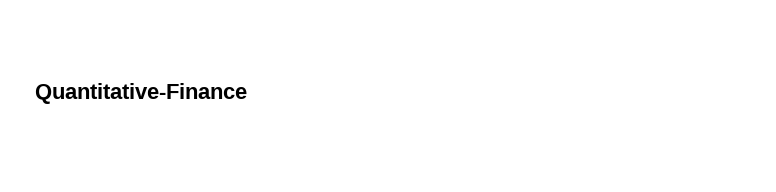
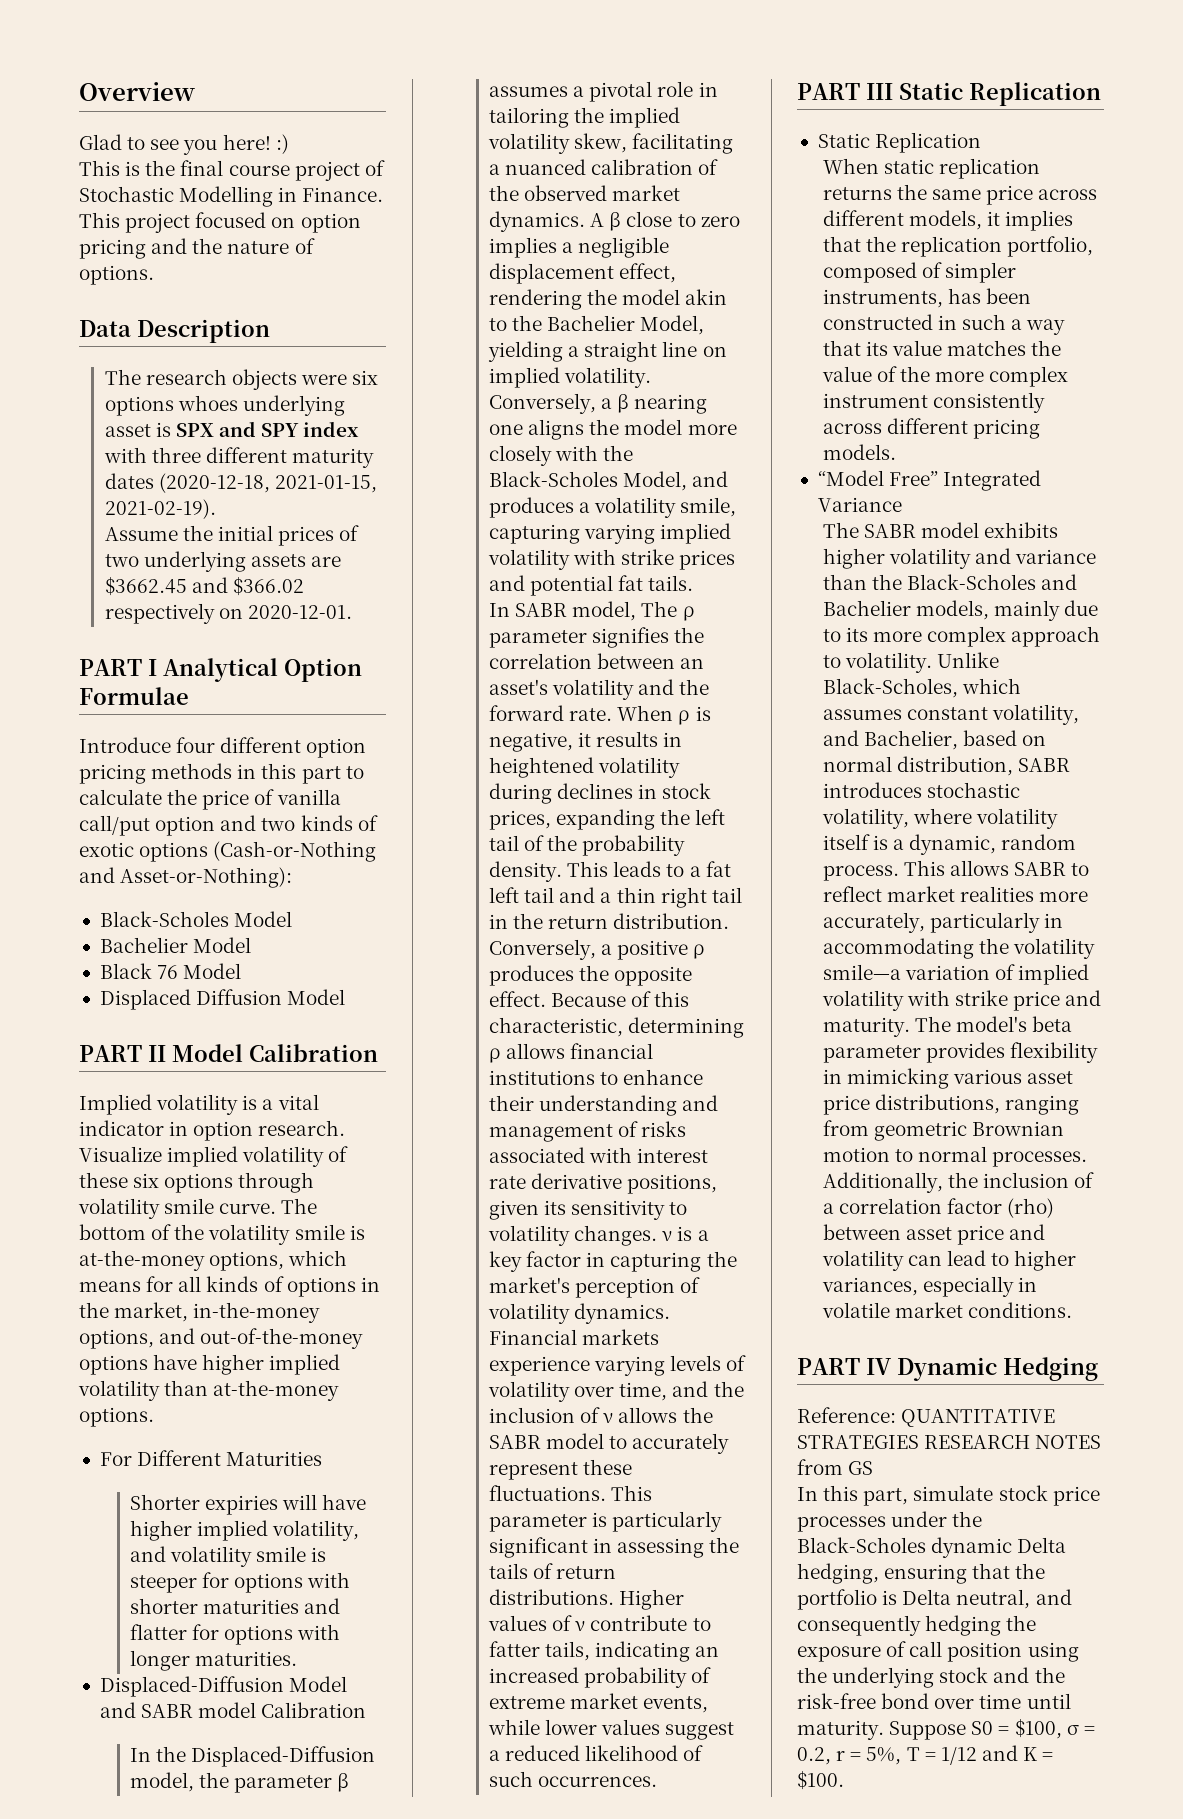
[35,83,247,104] Quantitative-Finance -> [79,82,195,101] [79,134,289,155] [79,160,385,181] [79,186,384,207] [79,212,361,233] [79,238,315,259] [79,265,154,285] [79,319,270,343] [104,369,379,390] [104,395,345,416] [104,421,360,437] [103,447,374,468] [104,473,377,493] [104,499,216,519] [104,525,360,546] [104,551,341,572] [104,577,304,596] [104,603,352,624] [79,658,362,682] [79,687,189,705] [79,737,367,758] [79,763,364,784] [79,789,341,810] [79,815,378,836] [79,841,377,862] [79,867,293,888] [99,911,293,927] [99,937,252,953] [99,963,242,979] [99,989,346,1010] [79,1044,378,1062] [79,1094,319,1115] [79,1120,346,1141] [79,1146,349,1167] [79,1172,315,1193] [78,1198,318,1219] [79,1224,365,1245] [79,1250,348,1271] [79,1276,380,1297] [79,1302,321,1323] [79,1328,364,1349] [79,1354,341,1375] [78,1380,340,1401] [79,1407,154,1427] [99,1450,323,1466] [130,1494,367,1515] [130,1520,360,1541] [130,1546,327,1567] [130,1572,351,1593] [130,1598,341,1614] [130,1624,341,1645] [130,1650,298,1671] [99,1676,348,1697] [99,1702,367,1718] [130,1746,376,1767] [130,1772,350,1793] [489,81,718,102] [489,107,681,128] [488,133,734,154] [489,159,719,175] [489,185,681,201] [489,211,740,232] [489,237,670,258] [489,263,677,284] [489,289,728,310] [489,315,705,335] [488,341,727,362] [489,367,652,388] [489,393,708,414] [489,419,737,440] [489,445,634,466] [489,471,729,491] [489,497,737,518] [489,523,732,544] [488,549,736,570] [489,575,694,596] [489,601,695,621] [489,627,705,648] [489,653,705,669] [489,679,710,700] [489,705,711,725] [489,731,683,752] [489,757,681,778] [489,783,712,804] [489,809,726,830] [489,835,686,856] [489,861,731,882] [489,887,742,908] [489,913,730,929] [489,939,706,960] [489,965,693,986] [489,991,690,1007] [489,1017,745,1038] [489,1043,654,1063] [489,1069,704,1085] [489,1095,719,1116] [489,1121,687,1142] [489,1147,709,1163] [489,1173,718,1194] [489,1200,688,1220] [488,1225,709,1246] [489,1251,737,1272] [489,1277,701,1298] [488,1303,671,1324] [489,1329,660,1345] [489,1355,747,1376] [488,1381,744,1402] [489,1407,713,1423] [489,1433,730,1454] [489,1459,633,1480] [489,1485,653,1501] [489,1511,723,1532] [489,1537,740,1558] [489,1563,617,1579] [489,1589,685,1610] [488,1615,711,1631] [489,1641,720,1662] [489,1667,712,1688] [489,1693,709,1713] [488,1719,735,1740] [489,1745,704,1761] [489,1771,658,1787] [797,82,1101,106] [817,132,982,153] [822,158,1040,179] [822,184,1098,205] [822,210,1073,231] [822,236,1093,257] [822,262,1016,283] [822,288,1031,308] [822,314,1066,335] [822,340,1062,356] [821,366,1069,387] [822,392,1045,413] [822,418,1040,439] [822,444,896,460] [817,470,1042,491] [817,497,902,512] [822,522,1058,538] [822,548,1096,569] [822,574,1077,590] [822,600,1098,621] [822,626,1101,647] [822,652,999,673] [822,678,1021,698] [822,704,1079,725] [822,730,1046,750] [822,756,1070,776] [822,782,1020,798] [821,808,1058,829] [822,834,1077,855] [822,860,1090,881] [822,886,1088,902] [822,912,1063,933] [822,938,1095,959] [822,964,1089,985] [821,990,1102,1011] [822,1016,1072,1037] [822,1042,1098,1063] [822,1068,1073,1089] [822,1094,1079,1115] [822,1120,1064,1141] [822,1146,1087,1167] [822,1172,1094,1193] [822,1198,1054,1218] [822,1224,1045,1245] [821,1250,1077,1271] [821,1276,1037,1297] [821,1302,1072,1318] [797,1357,1098,1381] [797,1407,1056,1427] [797,1435,1102,1449] [797,1459,874,1475] [797,1485,1100,1506] [797,1511,983,1532] [797,1537,1067,1558] [797,1563,1046,1584] [797,1589,1072,1610] [797,1615,1037,1636] [797,1641,1079,1662] [797,1667,1065,1688] [797,1693,1071,1709] [797,1719,1095,1740] [797,1745,1054,1765] [797,1771,844,1790] Overview // Glad to see you here! :) // This is the final course project of Stochastic Modelling in Finance. This project focused on option pricing and the nature of options. // Data Description // The research objects were six options whoes underlying asset is SPX and SPY index with three different maturity dates (2020-12-18, 2021-01-15, 2021-02-19). // Assume the initial prices of two underlying assets are $3662.45 and $366.02 respectively on 2020-12-01. // PART I Analytical Option Formulae // Introduce four different option pricing methods in this part to calculate the price of vanilla call/put option and two kinds of exotic options (Cash-or-Nothing and Asset-or-Nothing): // Black-Scholes Model // Bachelier Model // Black 76 Model // Displaced Diffusion Model // PART II Model Calibration // Implied volatility is a vital indicator in option research. Visualize implied volatility of these six options through volatility smile curve. The bottom of the volatility smile is at-the-money options, which means for all kinds of options in the market, in-the-money options, and out-of-the-money options have higher implied volatility than at-the-money options. // For Different Maturities // Shorter expiries will have higher implied volatility, and volatility smile is steeper for options with shorter maturities and flatter for options with longer maturities. // Displaced-Diffusion Model and SABR model Calibration // In the Displaced-Diffusion model, the parameter β assumes a pivotal role in tailoring the implied volatility skew, facilitating a nuanced calibration of the observed market dynamics. A β close to zero implies a negligible displacement effect, rendering the model akin to the Bachelier Model, yielding a straight line on implied volatility. Conversely, a β nearing one aligns the model more closely with the Black-Scholes Model, and produces a volatility smile, capturing varying implied volatility with strike prices and potential fat tails. // In SABR model, The ρ parameter signifies the correlation between an asset's volatility and the forward rate. When ρ is negative, it results in heightened volatility during declines in stock prices, expanding the left tail of the probability density. This leads to a fat left tail and a thin right tail in the return distribution. Conversely, a positive ρ produces the opposite effect. Because of this characteristic, determining ρ allows financial institutions to enhance their understanding and management of risks associated with interest rate derivative positions, given its sensitivity to volatility changes. ν is a key factor in capturing the market's perception of volatility dynamics. Financial markets experience varying levels of volatility over time, and the inclusion of ν allows the SABR model to accurately represent these fluctuations. This parameter is particularly significant in assessing the tails of return distributions. Higher values of ν contribute to fatter tails, indicating an increased probability of extreme market events, while lower values suggest a reduced likelihood of such occurrences. // PART III Static Replication // Static Replication // When static replication returns the same price across different models, it implies that the replication portfolio, composed of simpler instruments, has been constructed in such a way that its value matches the value of the more complex instrument consistently across different pricing models. // “Model Free” Integrated Variance // The SABR model exhibits higher volatility and variance than the Black-Scholes and Bachelier models, mainly due to its more complex approach to volatility. Unlike Black-Scholes, which assumes constant volatility, and Bachelier, based on normal distribution, SABR introduces stochastic volatility, where volatility itself is a dynamic, random process. This allows SABR to reflect market realities more accurately, particularly in accommodating the volatility smile—a variation of implied volatility with strike price and maturity. The model's beta parameter provides flexibility in mimicking various asset price distributions, ranging from geometric Brownian motion to normal processes. Additionally, the inclusion of a correlation factor (rho) between asset price and volatility can lead to higher variances, especially in volatile market conditions. // PART IV Dynamic Hedging // Reference: QUANTITATIVE STRATEGIES RESEARCH NOTES from GS // In this part, simulate stock price processes under the Black-Scholes dynamic Delta hedging, ensuring that the portfolio is Delta neutral, and consequently hedging the exposure of call position using the underlying stock and the risk-free bond over time until maturity. Suppose S0 = $100, σ = 0.2, r = 5%, T = 1/12 and K = $100.

